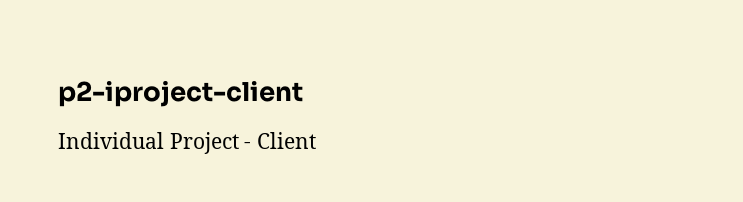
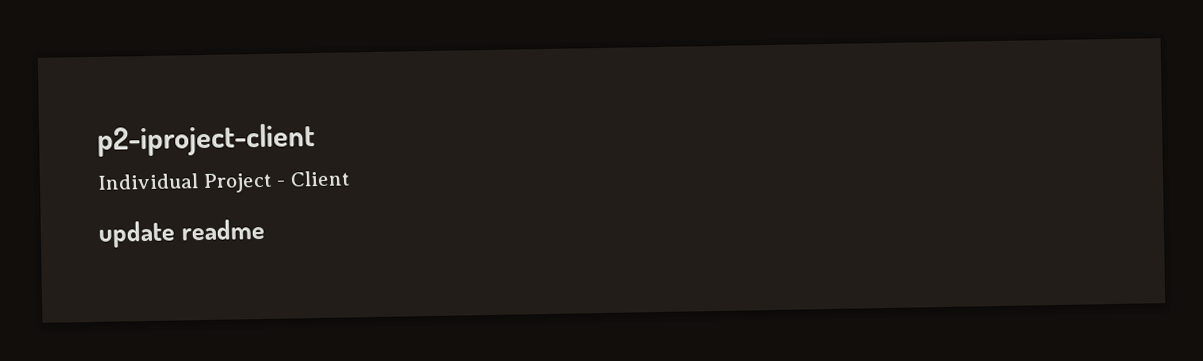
(317, 140) none -> [98,218,266,248] // update readme

